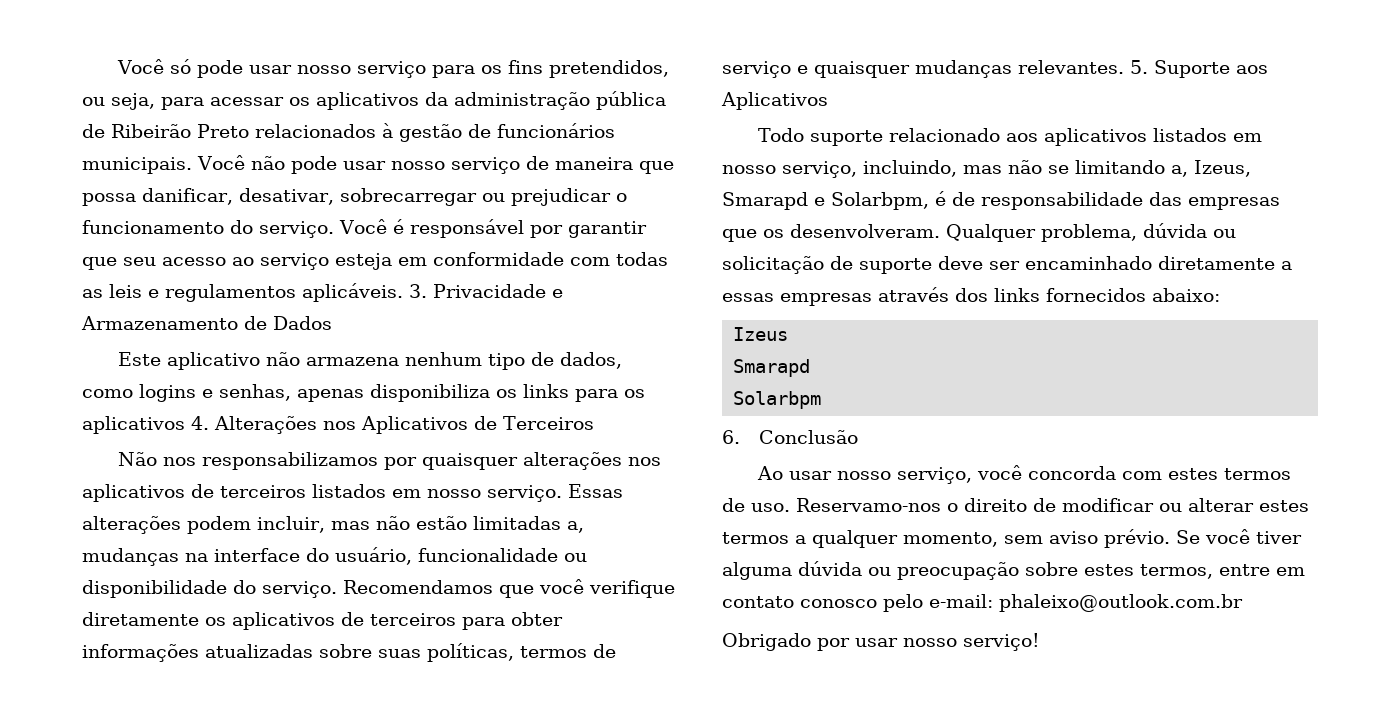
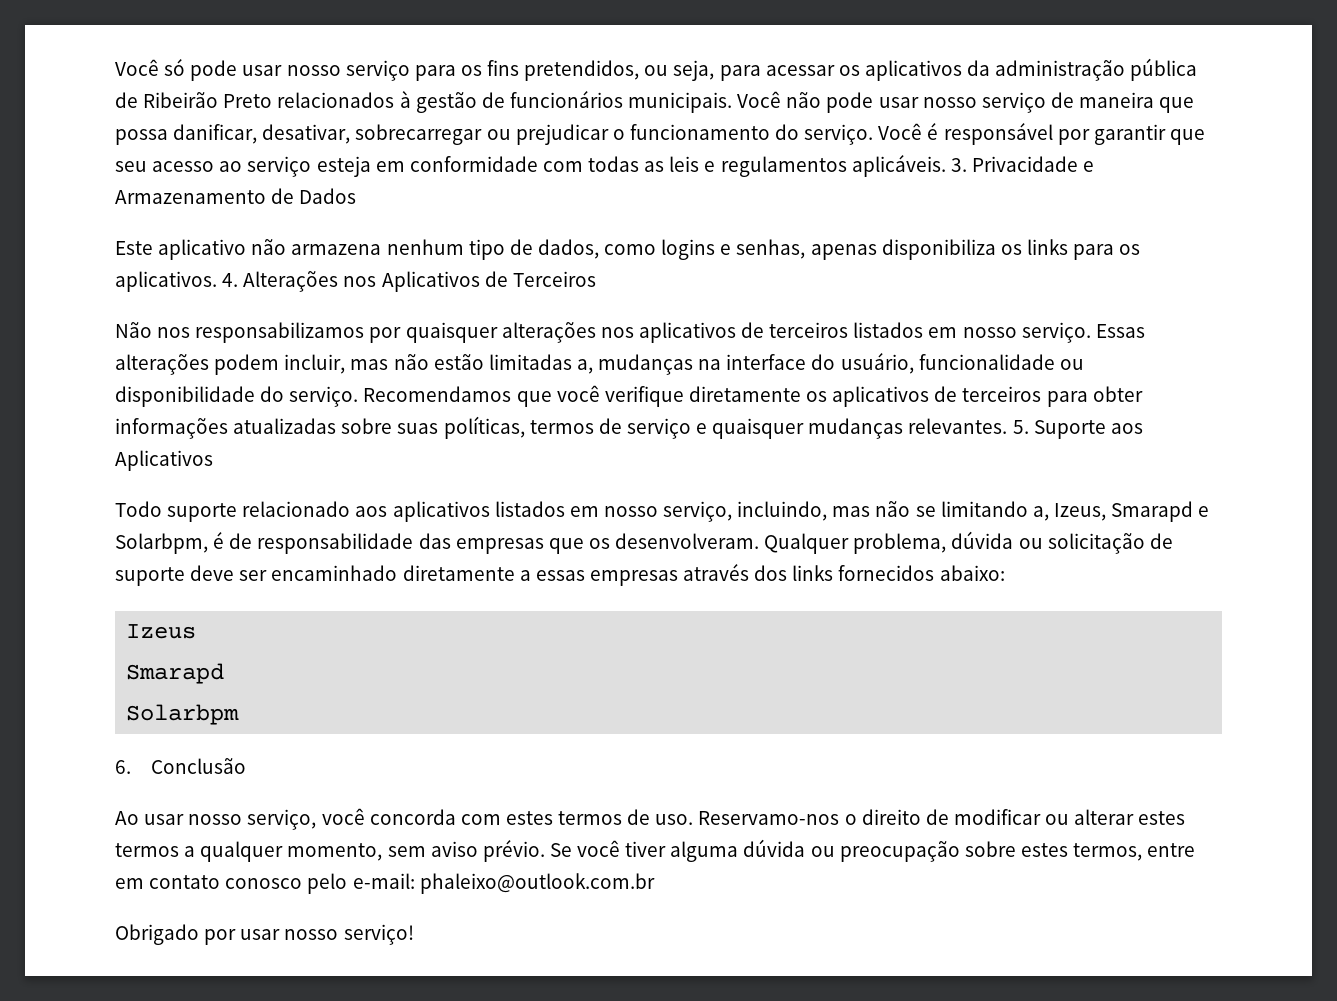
[82,416,185,434] aplicativos -> [115,271,217,292] aplicativos.

